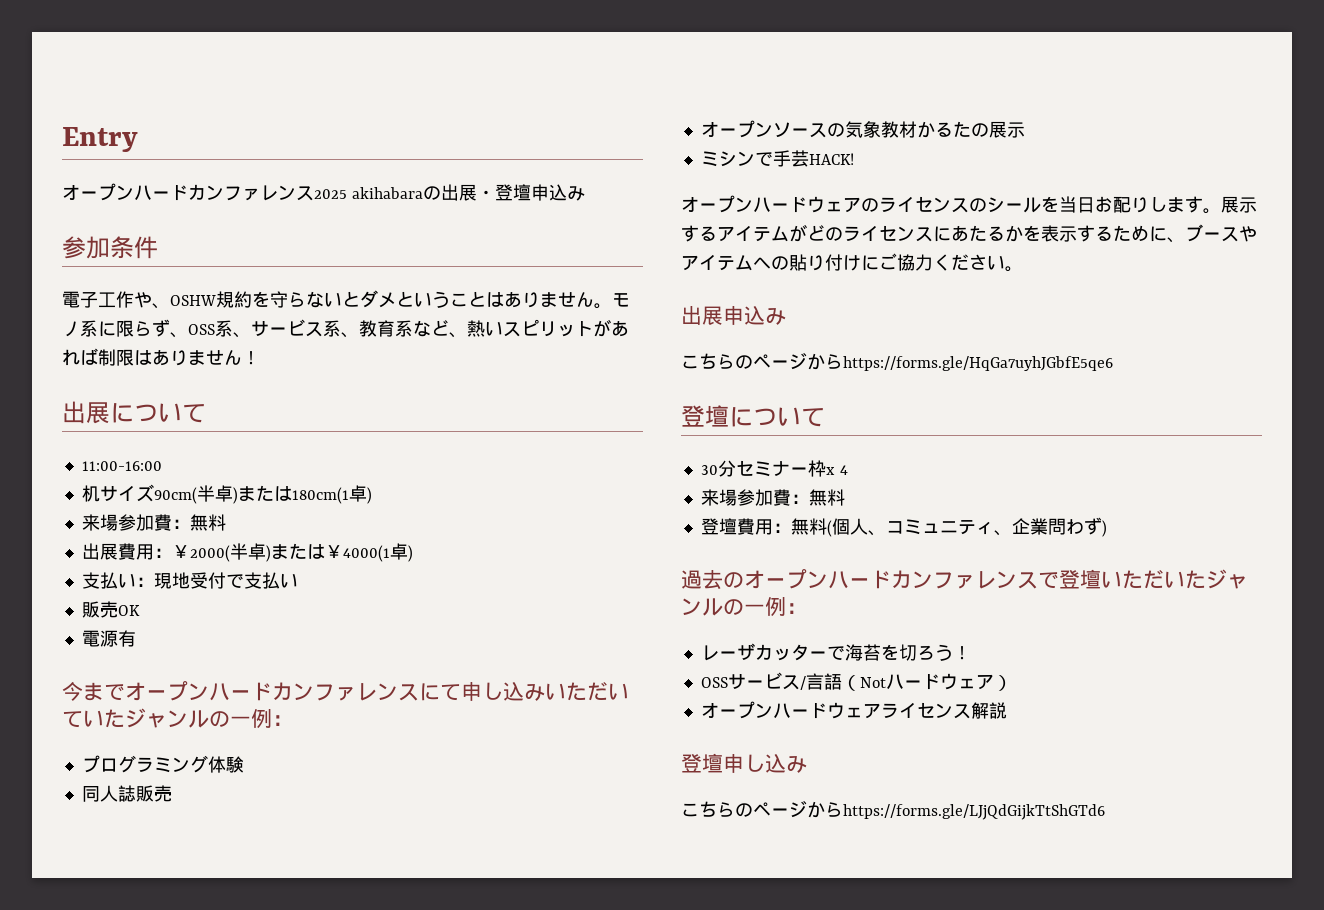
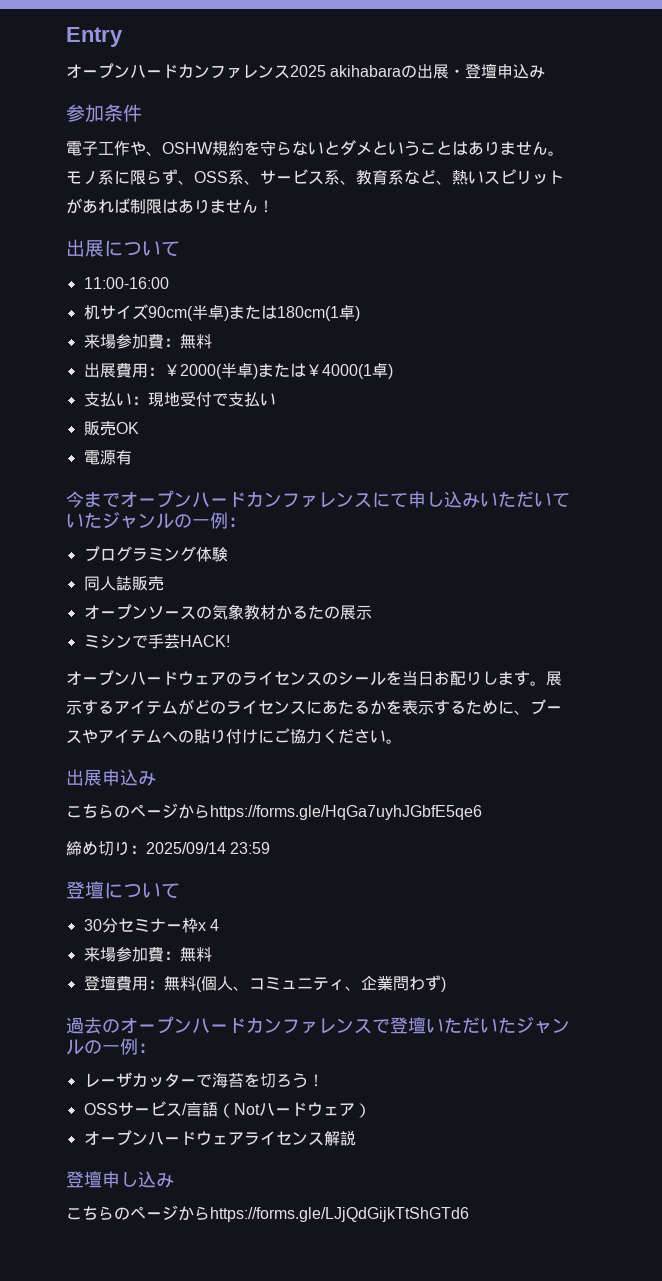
(1113, 363) none -> [66,840,271,856] // 締め切り：2025/09/14 23:59

